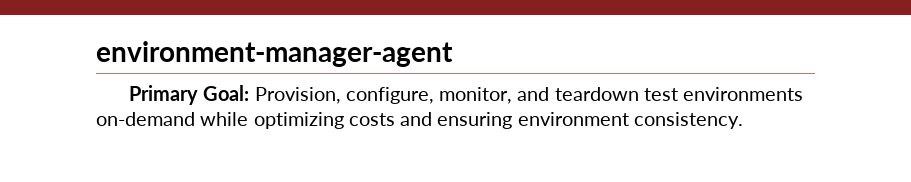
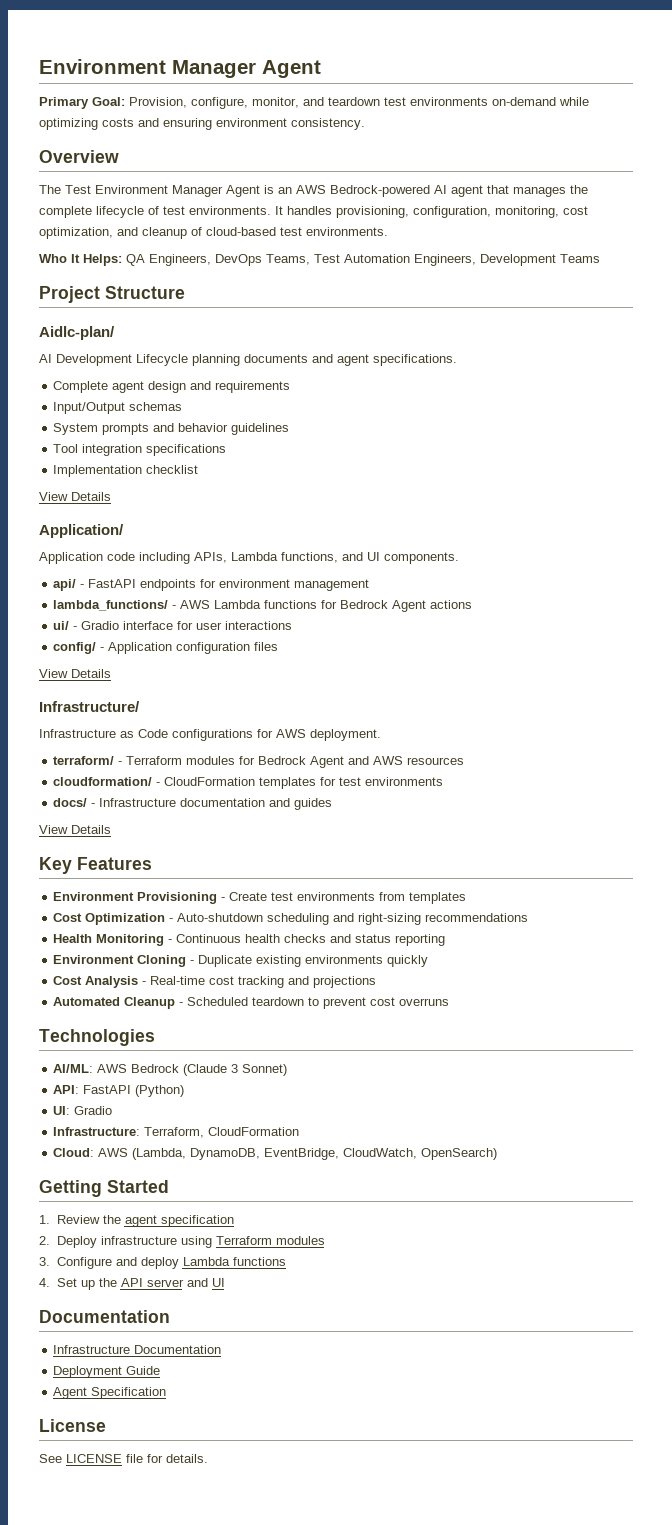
[96,41,453,67] environment-manager-agent -> [39,59,321,78] Environment Manager Agent
(743, 120) none -> [39,150,119,163] [39,185,588,197] [39,206,588,218] [39,227,388,239] [39,254,600,266] [39,286,185,303] [39,326,115,340] [39,354,457,366] [53,381,291,393] [53,402,183,414] [53,423,290,435] [53,444,227,456] [53,465,199,477] [39,492,111,501] [39,524,124,538] [39,552,459,564] [53,579,370,591] [53,600,473,612] [53,621,293,630] [53,642,279,654] [39,669,111,678] [39,701,140,712] [39,729,381,741] [53,756,465,768] [53,777,444,789] [53,798,333,810] [39,825,111,834] [39,857,152,874] [53,892,467,904] [53,913,529,925] [53,934,446,946] [53,955,429,967] [53,976,377,988] [53,997,450,1009] [39,1029,155,1046] [53,1064,288,1076] [53,1085,185,1097] [53,1106,113,1115] [53,1127,300,1138] [53,1148,498,1160] [39,1180,169,1197] [39,1215,234,1227] [39,1236,325,1248] [39,1257,286,1269] [39,1278,225,1290] [39,1310,170,1323] [53,1345,222,1354] [53,1366,161,1378] [53,1387,167,1399] [39,1419,106,1432] [39,1454,208,1463] // Overview // The Test Environment Manager Agent is an AWS Bedrock-powered AI agent that manages the complete lifecycle of test environments. It handles provisioning, configuration, monitoring, cost optimization, and cleanup of cloud-based test environments. // Who It Helps: QA Engineers, DevOps Teams, Test Automation Engineers, Development Teams // Project Structure // Aidlc-plan/ // AI Development Lifecycle planning documents and agent specifications. // Complete agent design and requirements // Input/Output schemas // System prompts and behavior guidelines // Tool integration specifications // Implementation checklist // View Details // Application/ // Application code including APIs, Lambda functions, and UI components. // api/ - FastAPI endpoints for environment management // lambda_functions/ - AWS Lambda functions for Bedrock Agent actions // ui/ - Gradio interface for user interactions // config/ - Application configuration files // View Details // Infrastructure/ // Infrastructure as Code configurations for AWS deployment. // terraform/ - Terraform modules for Bedrock Agent and AWS resources // cloudformation/ - CloudFormation templates for test environments // docs/ - Infrastructure documentation and guides // View Details // Key Features // Environment Provisioning - Create test environments from templates // Cost Optimization - Auto-shutdown scheduling and right-sizing recommendations // Health Monitoring - Continuous health checks and status reporting // Environment Cloning - Duplicate existing environments quickly // Cost Analysis - Real-time cost tracking and projections // Automated Cleanup - Scheduled teardown to prevent cost overruns // Technologies // AI/ML: AWS Bedrock (Claude 3 Sonnet) // API: FastAPI (Python) // UI: Gradio // Infrastructure: Terraform, CloudFormation // Cloud: AWS (Lambda, DynamoDB, EventBridge, CloudWatch, OpenSearch) // Getting Started // 1. Review the agent specification // 2. Deploy infrastructure using Terraform modules // 3. Configure and deploy Lambda functions // 4. Set up the API server and UI // Documentation // Infrastructure Documentation // Deployment Guide // Agent Specification // License // See LICENSE file for details.

